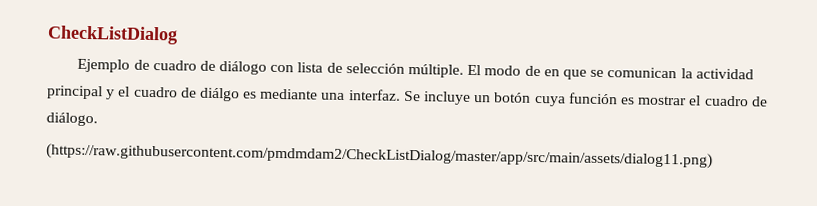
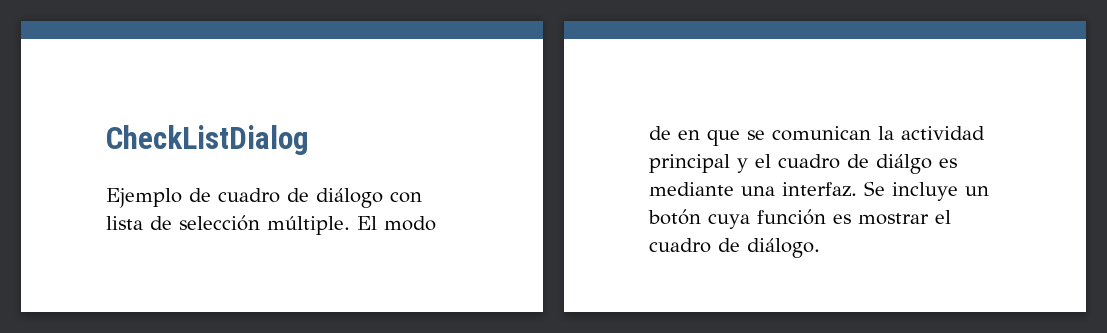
[46,143,713,169] // (https://raw.githubusercontent.com/pmdmdam2/CheckListDialog/master/app/src/main/assets/dialog11.png) -> (820, 248) none

